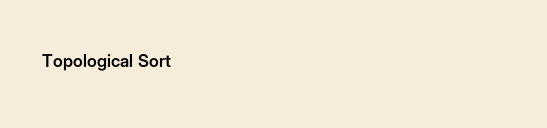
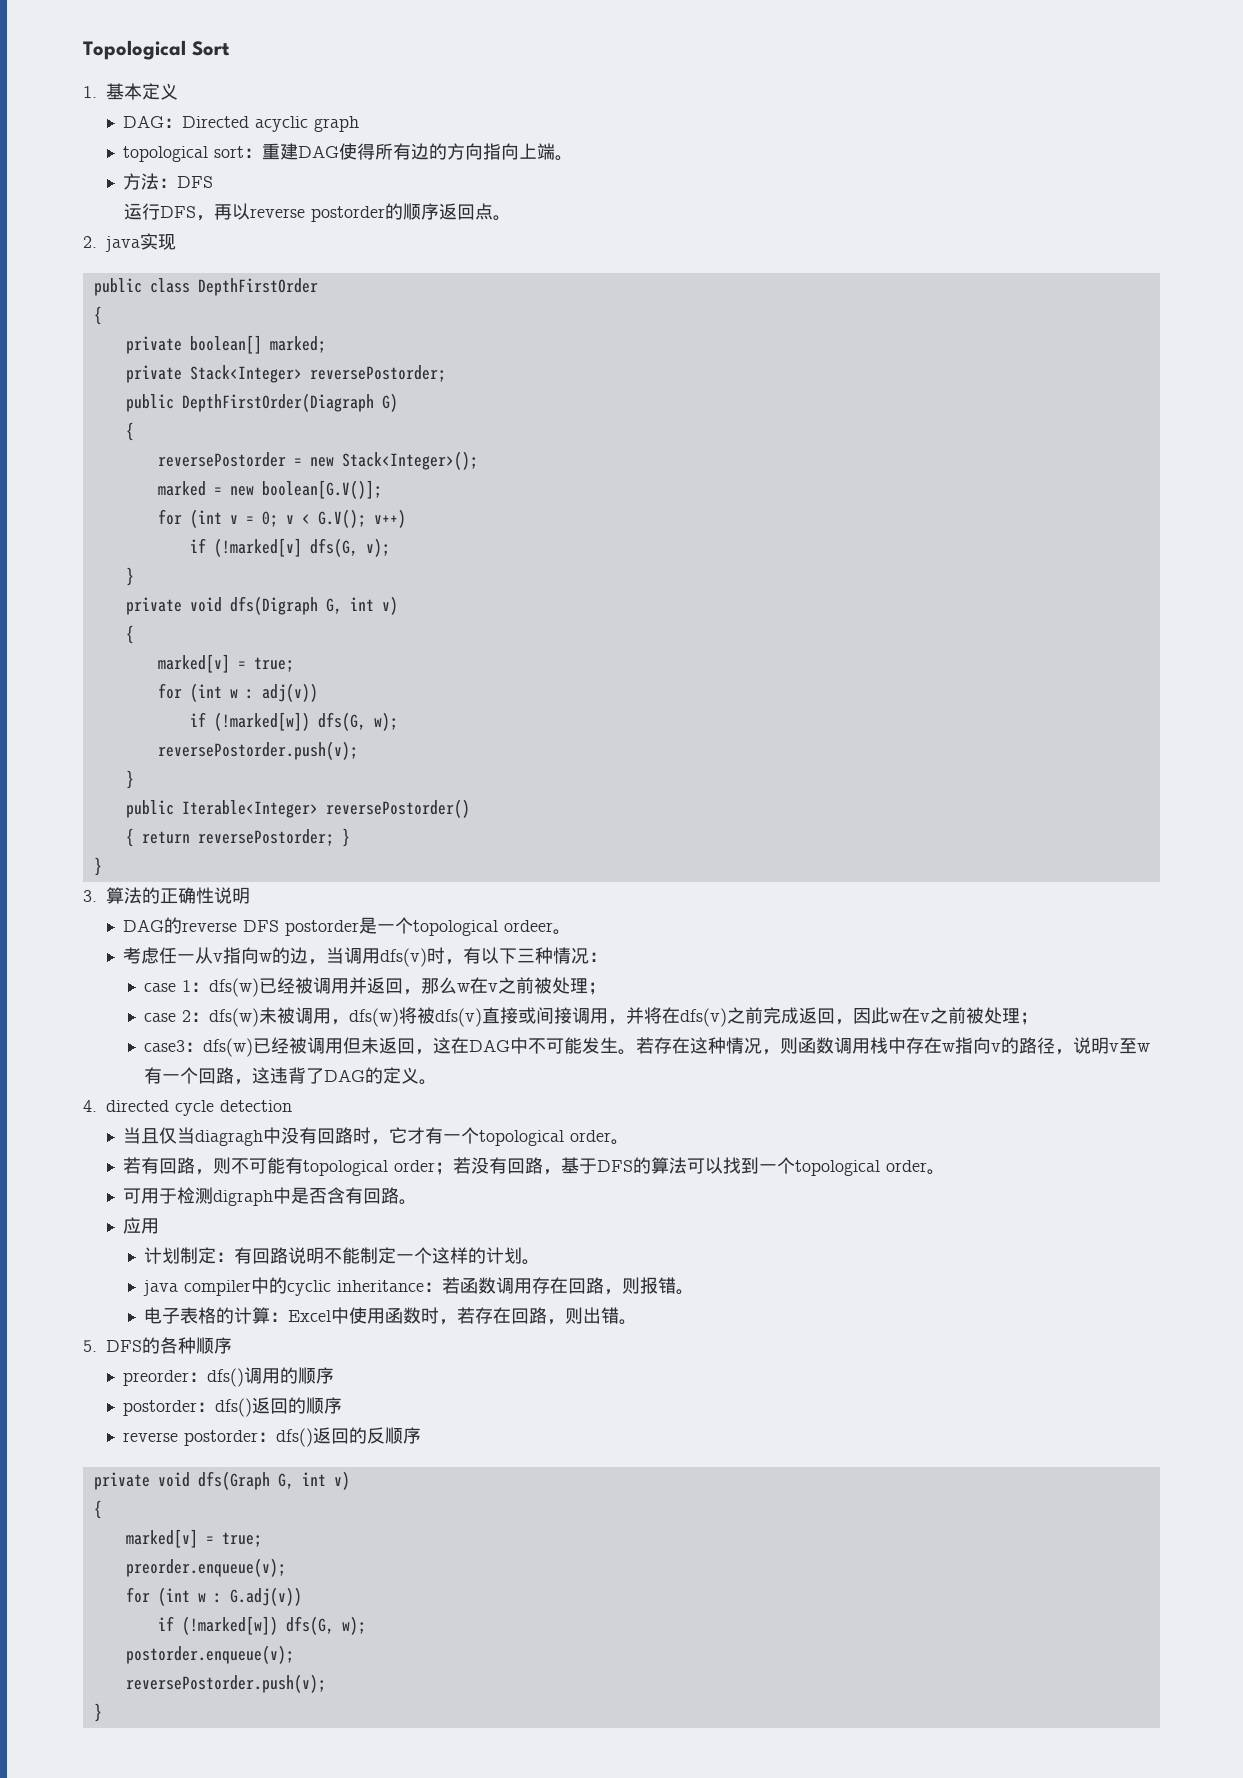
(171, 60) none -> [83,83,178,100] [123,115,360,132] [123,143,574,162] [123,173,214,190] [124,203,512,222] [83,233,176,252] [93,278,318,296] [93,306,102,325] [125,335,326,354] [125,365,446,383] [125,393,398,412] [125,422,134,441] [157,451,478,470] [157,480,382,499] [157,509,406,528] [189,538,390,557] [125,567,134,586] [125,596,398,615] [125,625,134,644] [157,654,294,673] [157,683,318,702] [189,712,398,731] [157,741,358,760] [125,770,134,789] [125,799,470,818] [125,828,350,847] [93,857,102,876] [83,887,250,904] [123,917,572,936] [123,947,608,967] [143,977,606,997] [143,1007,1038,1027] [143,1037,1150,1057] [143,1067,437,1085] [83,1100,292,1116] [123,1127,630,1146] [123,1157,946,1176] [123,1187,418,1206] [123,1217,160,1234] [143,1247,540,1265] [142,1277,694,1296] [143,1307,637,1325] [83,1337,232,1354] [123,1367,335,1387] [123,1397,343,1417] [123,1427,422,1447] [93,1471,350,1490] [93,1500,102,1519] [125,1529,262,1548] [125,1558,286,1577] [125,1587,302,1606] [157,1616,366,1635] [125,1645,294,1664] [125,1674,326,1693] [93,1703,102,1722] // 1.基本定义 // DAG：Directed acyclic graph // topological sort：重建DAG使得所有边的方向指向上端。 // 方法：DFS // 运行DFS，再以reverse postorder的顺序返回点。 // 2. java实现 // public class DepthFirstOrder // { // private boolean[] marked; // private Stack<Integer> reversePostorder; // public DepthFirstOrder(Diagraph G) // { // reversePostorder = new Stack<Integer>(); // marked = new boolean[G.V()]; // for (int v = 0; v < G.V(); v++) // if (!marked[v] dfs(G, v); // } // private void dfs(Digraph G, int v) // { // marked[v] = true; // for (int w : adj(v)) // if (!marked[w]) dfs(G, w); // reversePostorder.push(v); // } // public Iterable<Integer> reversePostorder() // { return reversePostorder; } // } // 3.算法的正确性说明 // DAG的reverse DFS postorder是一个topological ordeer。 // 考虑任一从v指向w的边，当调用dfs(v)时，有以下三种情况： // case 1：dfs(w)已经被调用并返回，那么w在v之前被处理； // case 2：dfs(w)未被调用，dfs(w)将被dfs(v)直接或间接调用，并将在dfs(v)之前完成返回，因此w在v之前被处理； // case3：dfs(w)已经被调用但未返回，这在DAG中不可能发生。若存在这种情况，则函数调用栈中存在w指向v的路径，说明v至w有一个回路，这违背了DAG的定义。 // 4. directed cycle detection // 当且仅当diagragh中没有回路时，它才有一个topological order。 // 若有回路，则不可能有topological order；若没有回路，基于DFS的算法可以找到一个topological order。 // 可用于检测digraph中是否含有回路。 // 应用 // 计划制定：有回路说明不能制定一个这样的计划。 // java compiler中的cyclic inheritance：若函数调用存在回路，则报错。 // 电子表格的计算：Excel中使用函数时，若存在回路，则出错。 // 5. DFS的各种顺序 // preorder：dfs()调用的顺序 // postorder：dfs()返回的顺序 // reverse postorder：dfs()返回的反顺序 // private void dfs(Graph G, int v) // { // marked[v] = true; // preorder.enqueue(v); // for (int w : G.adj(v)) // if (!marked[w]) dfs(G, w); // postorder.enqueue(v); // reversePostorder.push(v); // }

